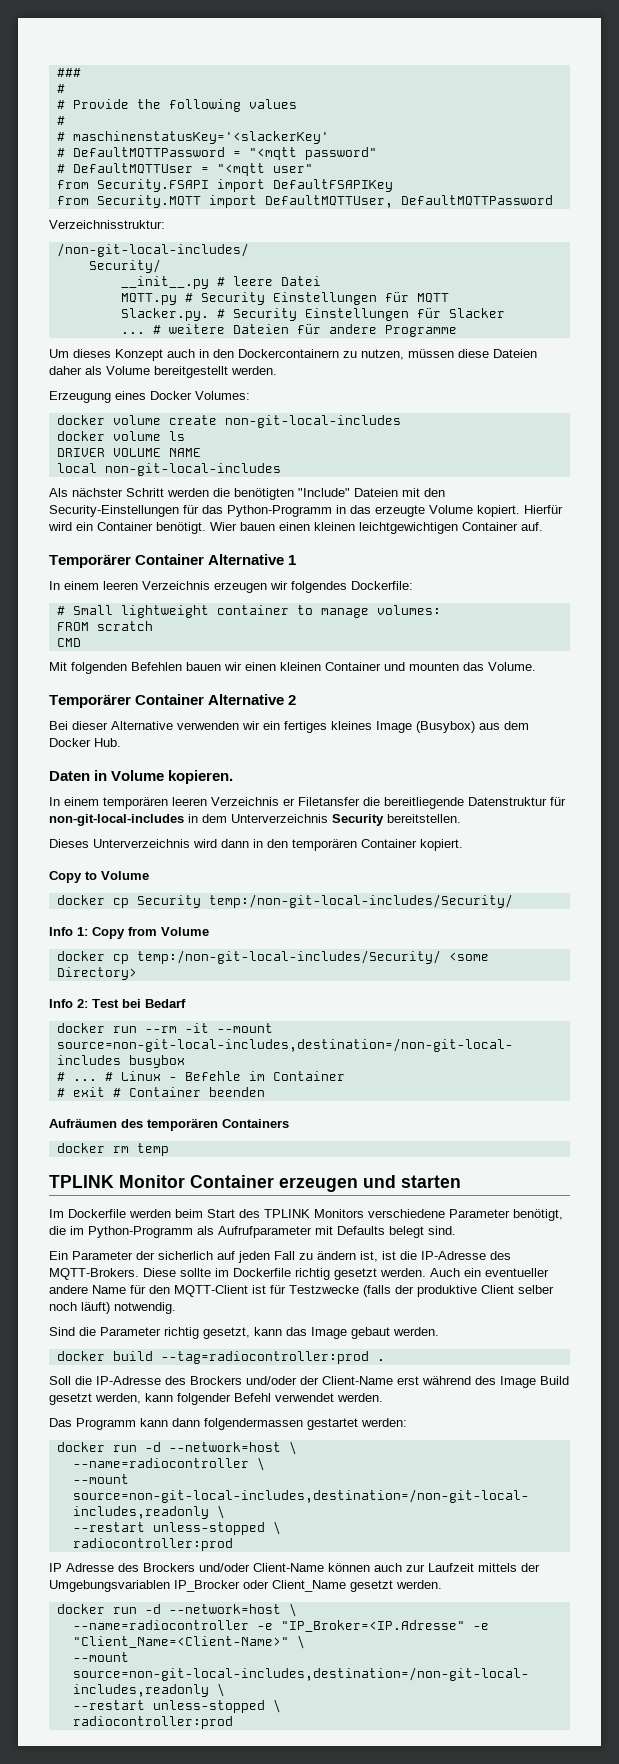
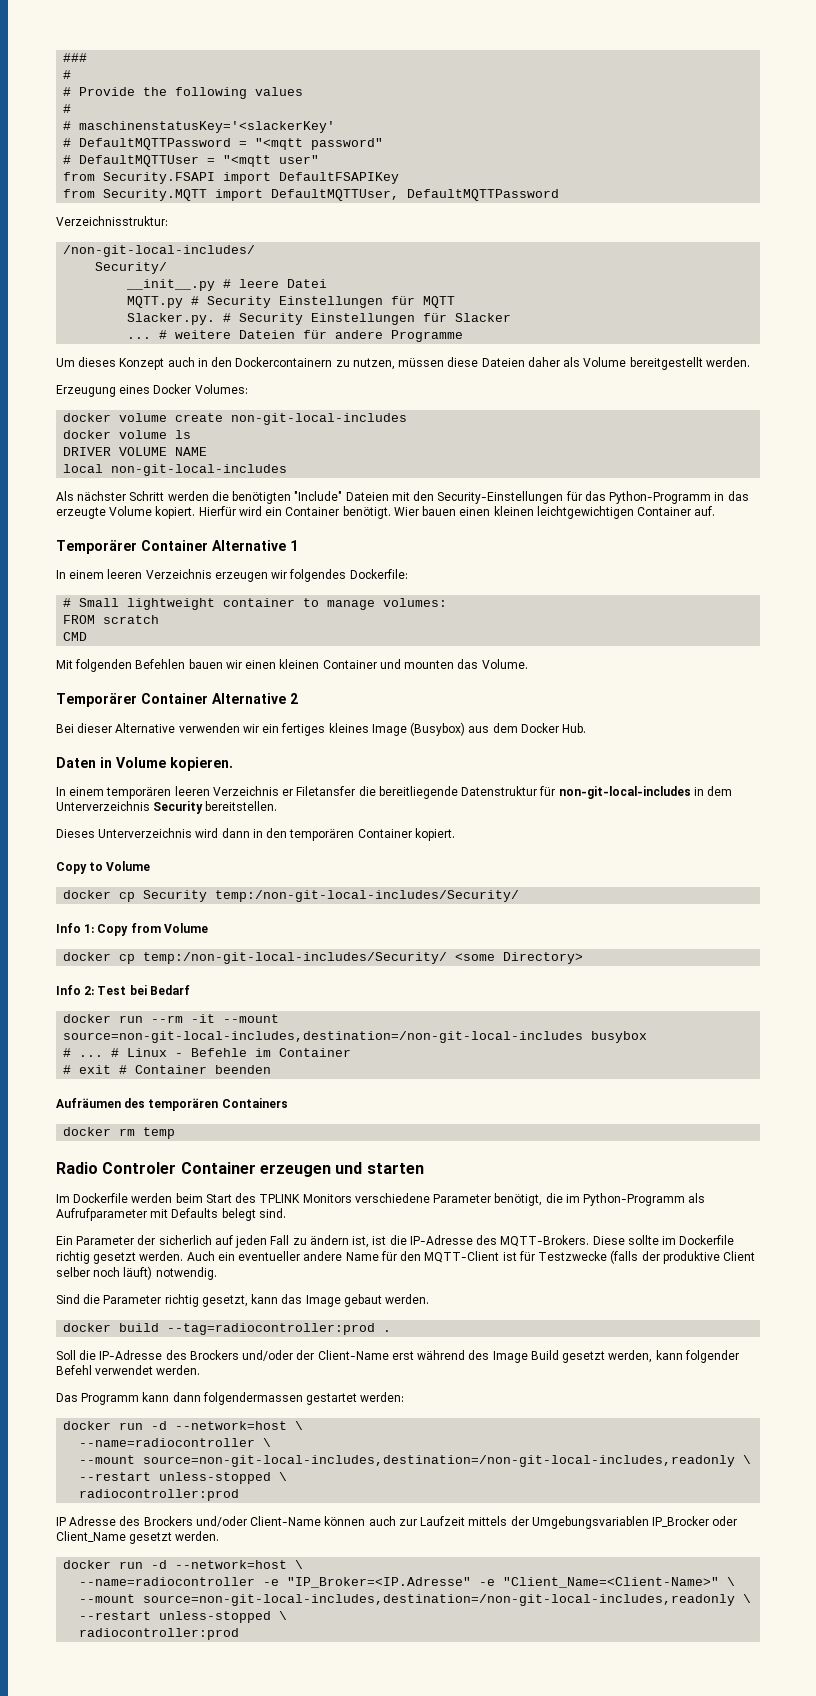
[49,1175,185,1188] TPLINK Monitor -> [56,1162,177,1174] Radio Controler

